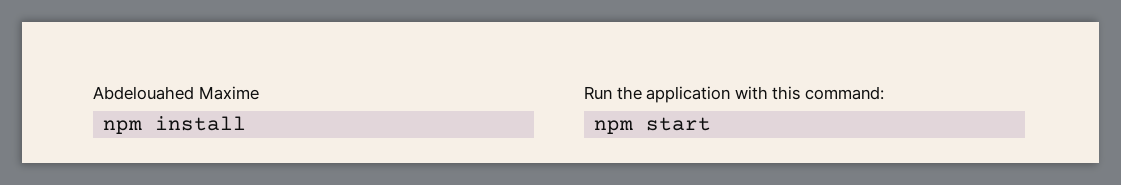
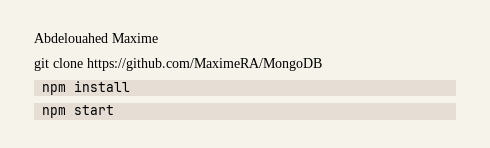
(259, 93) none -> [34,58,322,71] // git clone https://github.com/MaximeRA/MongoDB
[584,86,884,103] // Run the application with this command: -> (131, 86) none

